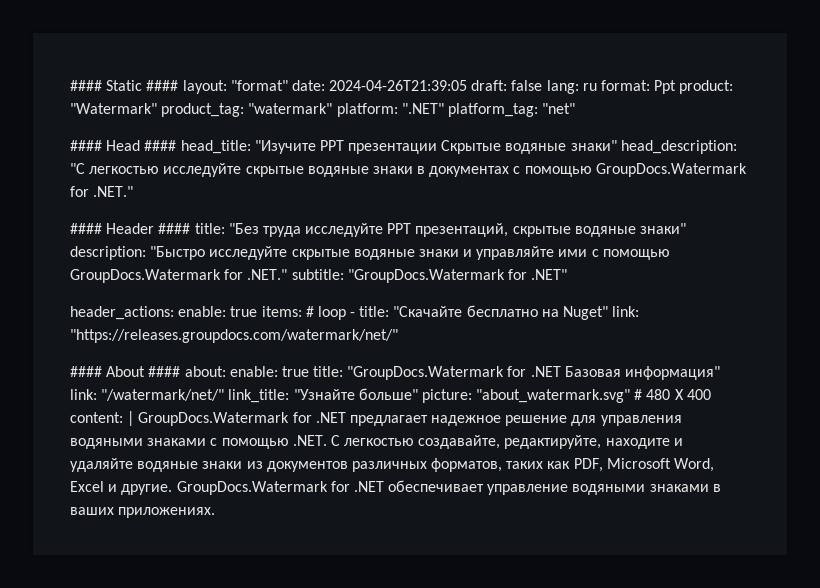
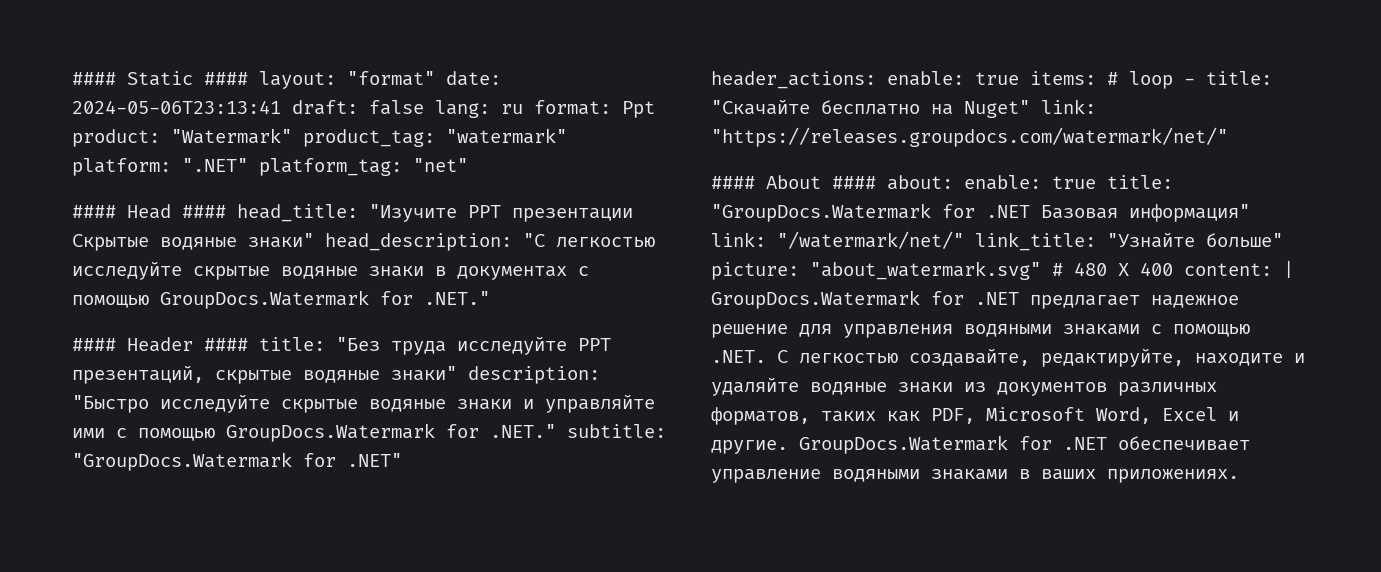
[329,80,468,91] 2024-04-26T21:39:05 -> [72,100,281,114] 2024-05-06T23:13:41

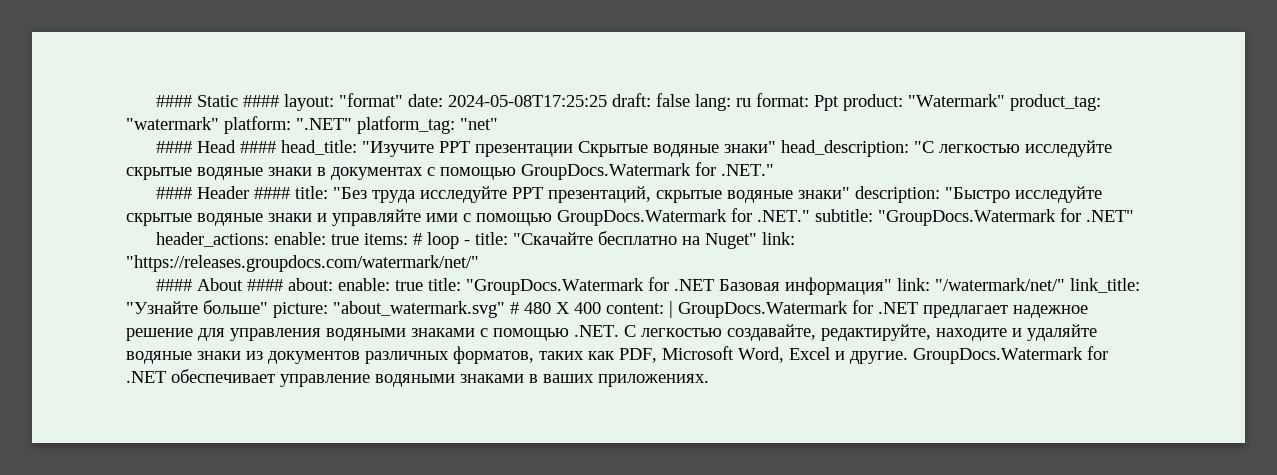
[72,100,281,114] 2024-05-06T23:13:41 -> [448,95,608,107] 2024-05-08T17:25:25

